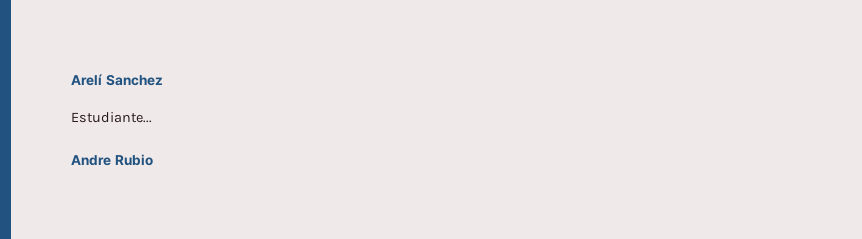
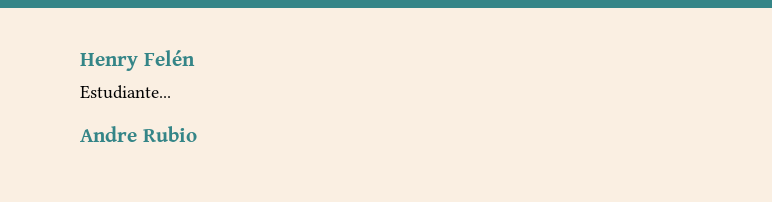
[71,74,163,86] Arelí Sanchez -> [80,50,195,71] Henry Felén

